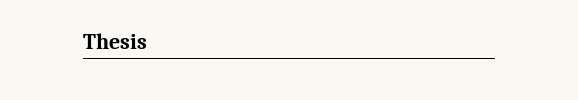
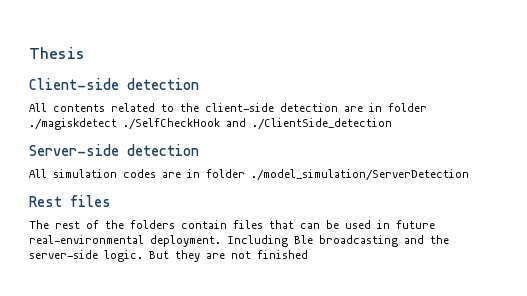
(147, 41) none -> [29,78,199,90] [29,103,427,112] [29,118,392,130] [29,144,199,156] [29,169,469,181] [29,195,111,207] [29,220,435,229] [29,235,449,247] [29,250,308,262] // Client-side detection // All contents related to the client-side detection are in folder ./magiskdetect ./SelfCheckHook and ./ClientSide_detection // Server-side detection // All simulation codes are in folder ./model_simulation/ServerDetection // Rest files // The rest of the folders contain files that can be used in future real-environmental deployment. Including Ble broadcasting and the server-side logic. But they are not finished

